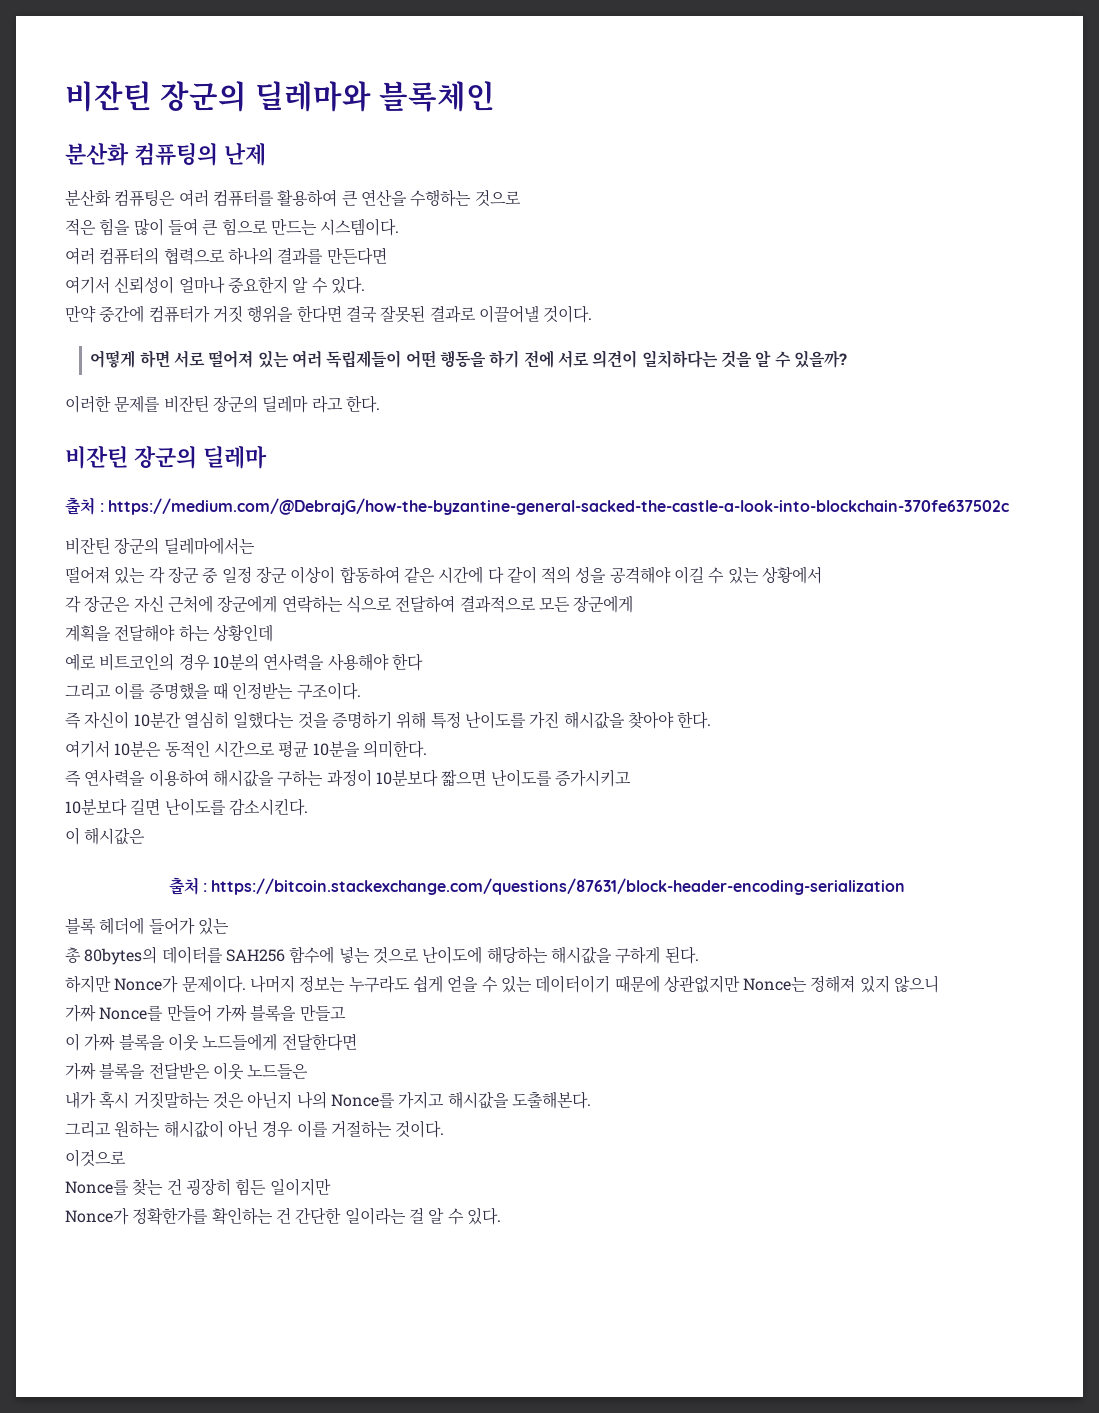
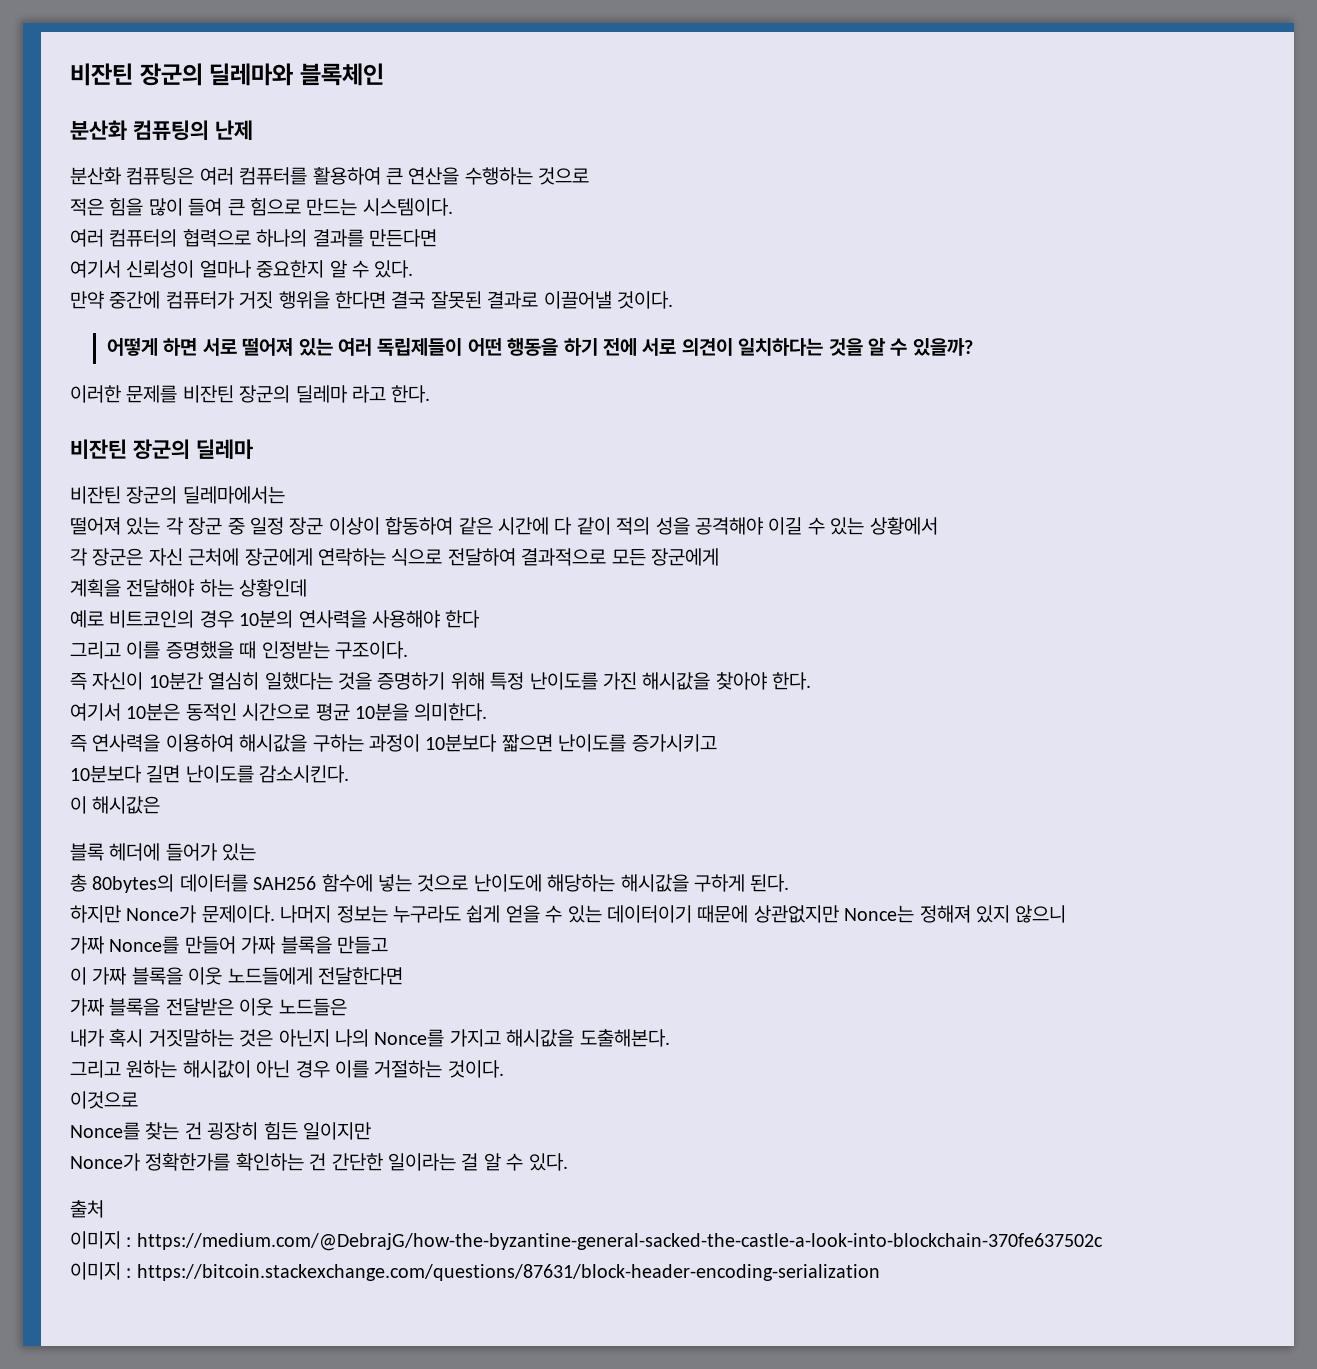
[65,497,1009,515] // 출처 : https://medium.com/@DebrajG/how-the-byzantine-general-sacked-the-castle-a-look-into-blockchain-370fe637502c -> (253, 449) none
[168,877,906,895] // 출처 : https://bitcoin.stackexchange.com/questions/87631/block-header-encoding-serialization -> (161, 805) none
(501, 1216) none -> [70,1200,104,1218] [70,1231,1103,1251] [70,1262,880,1281] // 출처 // 이미지 : https://medium.com/@DebrajG/how-the-byzantine-general-sacked-the-castle-a-look-into-blockchain-370fe637502c // 이미지 : https://bitcoin.stackexchange.com/questions/87631/block-header-encoding-serialization

